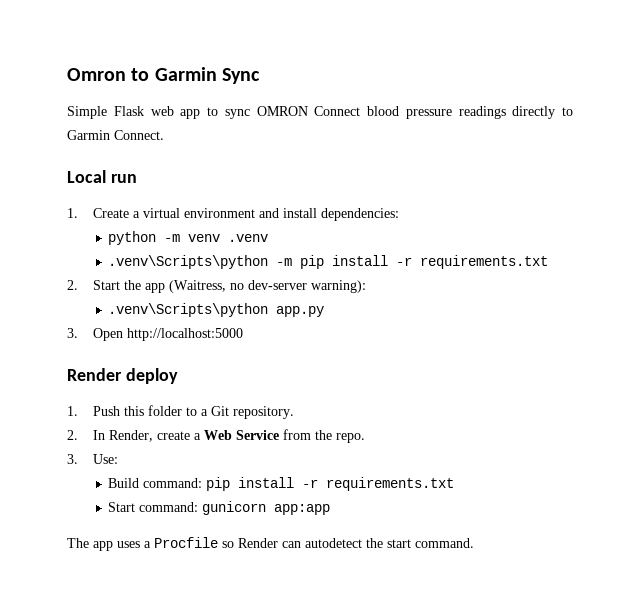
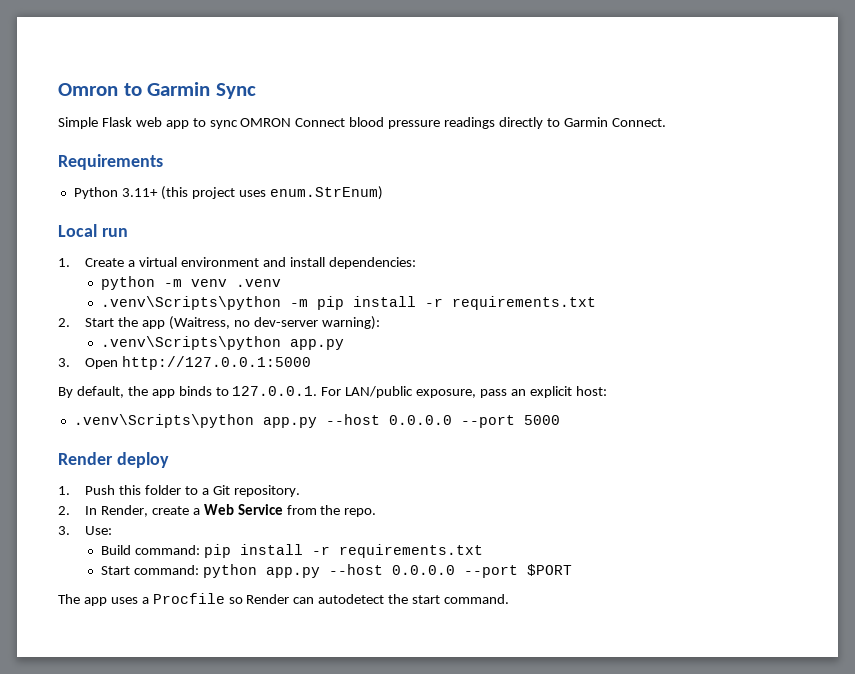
(164, 135) none -> [58,154,163,170] [73,186,383,200] // Requirements // Python 3.11+ (this project uses enum.StrEnum)
[126,328,243,341] http://localhost:5000 -> [121,356,311,370] [58,386,607,398] [73,414,560,428] http://127.0.0.1:5000 // By default, the app binds to 127.0.0.1. For LAN/public exposure, pass an explicit host: // .venv\Scripts\python app.py --host 0.0.0.0 --port 5000
[202,501,331,515] gunicorn app:app -> [202,564,572,578] python app.py --host 0.0.0.0 --port $PORT

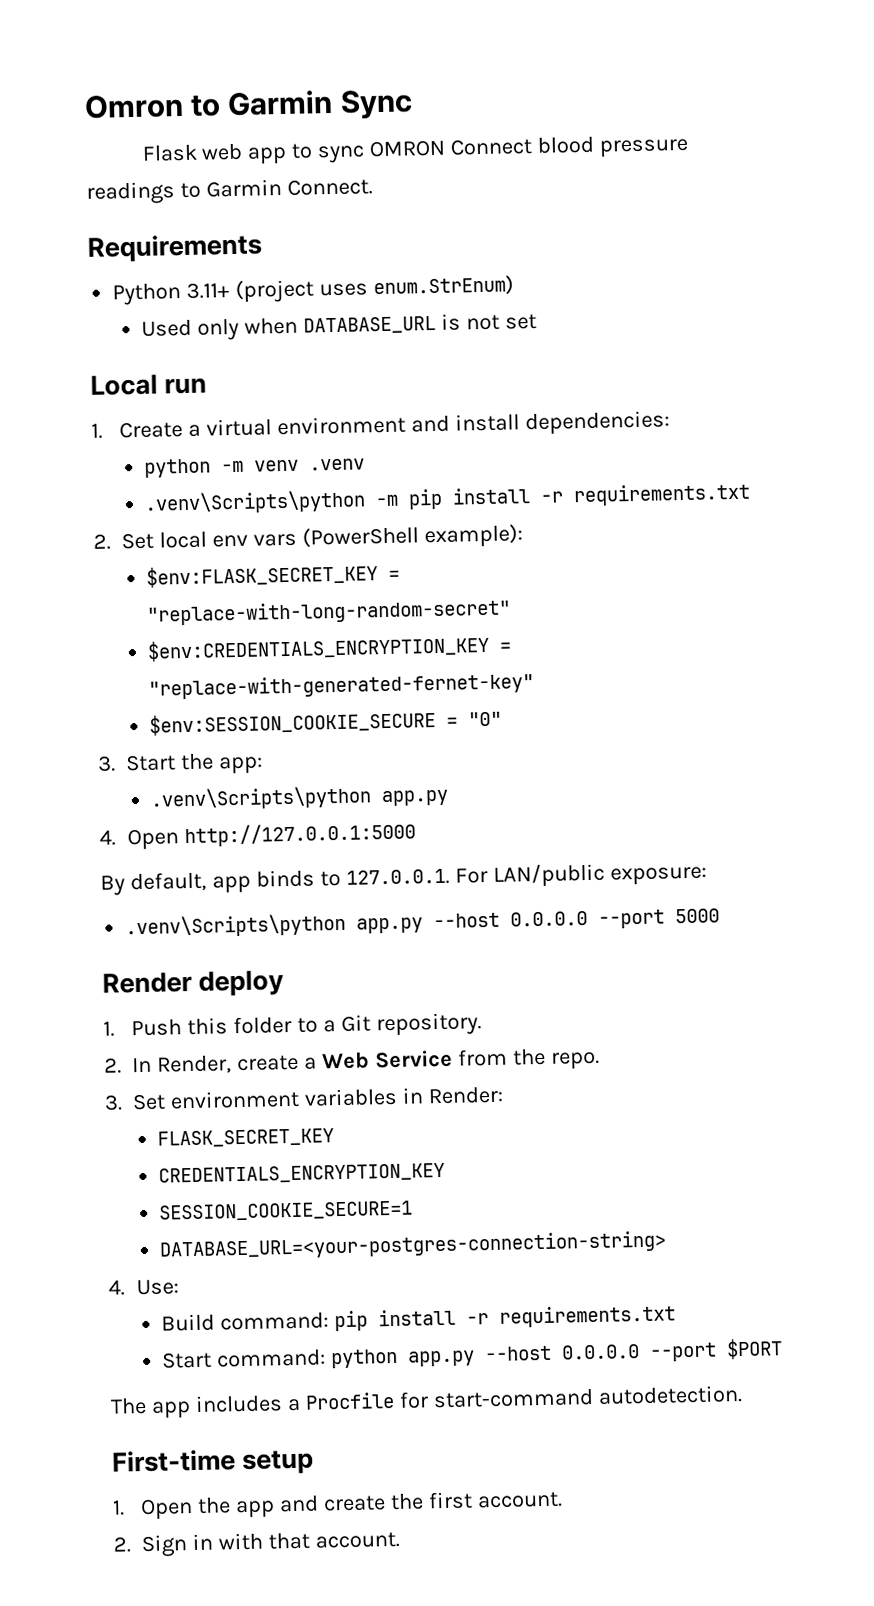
[58,117,98,129] Simple -> (413, 104) none
[499,117,544,129] directly -> (175, 193) none
[160,186,235,200] (this project -> [235,279,315,303] (project
(383, 193) none -> [141,313,538,341] // Used only when DATABASE_URL is not set
[85,316,380,330] Start the app (Waitress, no dev-server warning): -> [121,524,523,550] [146,563,401,588] [146,598,512,626] [147,634,512,662] [148,672,535,700] [149,709,503,736] [97,753,264,775] Set local env vars (PowerShell example): // $env:FLASK_SECRET_KEY = "replace-with-long-random-secret" // $env:CREDENTIALS_ENCRYPTION_KEY = "replace-with-generated-fernet-key" // $env:SESSION_COOKIE_SECURE = "0" // 3. Start the app:
[58,358,70,367] 3. -> [99,829,116,846] 4.
[127,386,148,396] the -> (207, 882) none
[416,386,607,398] exposure, pass an explicit host: -> [609,866,707,886] exposure:
(70, 530) none -> [132,1086,504,1111] [157,1128,335,1148] [158,1162,446,1185] [159,1200,414,1222] [159,1230,668,1261] [108,1279,125,1296] Set environment variables in Render: // FLASK_SECRET_KEY // CREDENTIALS_ENCRYPTION_KEY // SESSION_COOKIE_SECURE=1 // DATABASE_URL=<your-postgres-connection-string> // 4.
[110,597,138,604] uses -> [194,1394,283,1413] includes
[228,594,510,604] so Render can autodetect the start command. -> [398,1385,743,1409] [111,1449,315,1476] [112,1491,563,1521] [113,1531,400,1558] for start-command autodetection. // First-time setup // 1. Open the app and create the first account. // 2. Sign in with that account.

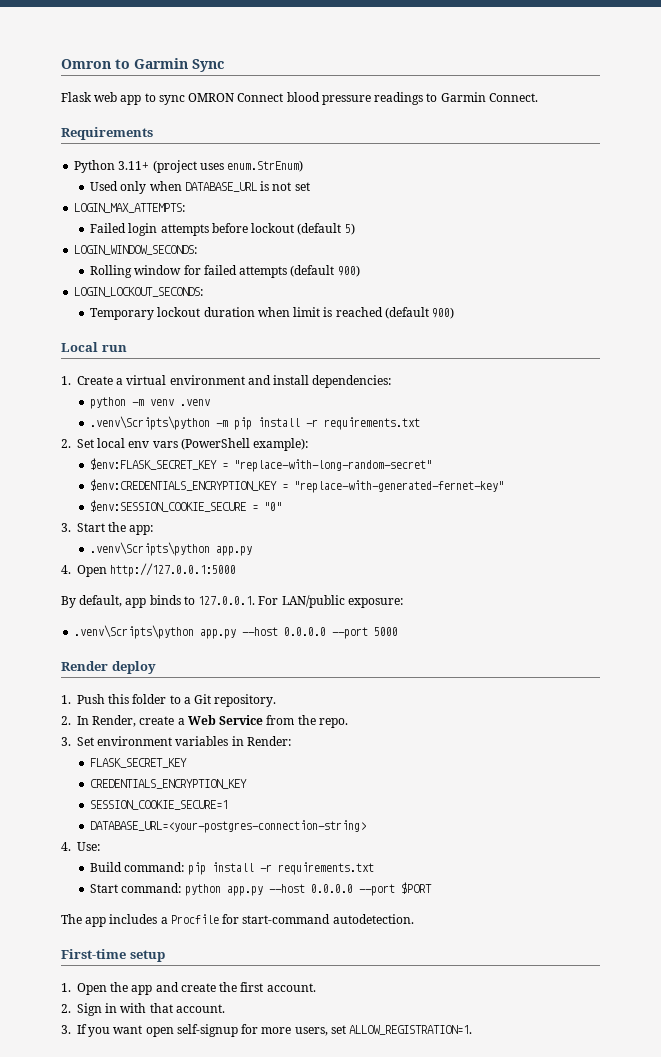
(538, 321) none -> [74,203,186,213] [90,223,355,236] [74,245,198,255] [90,265,360,278] [74,287,204,297] [90,307,455,320] // LOGIN_MAX_ATTEMPTS: // Failed login attempts before lockout (default 5) // LOGIN_WINDOW_SECONDS: // Rolling window for failed attempts (default 900) // LOGIN_LOCKOUT_SECONDS: // Temporary lockout duration when limit is reached (default 900)
(400, 1540) none -> [61,1024,473,1037] // 3. If you want open self-signup for more users, set ALLOW_REGISTRATION=1.

